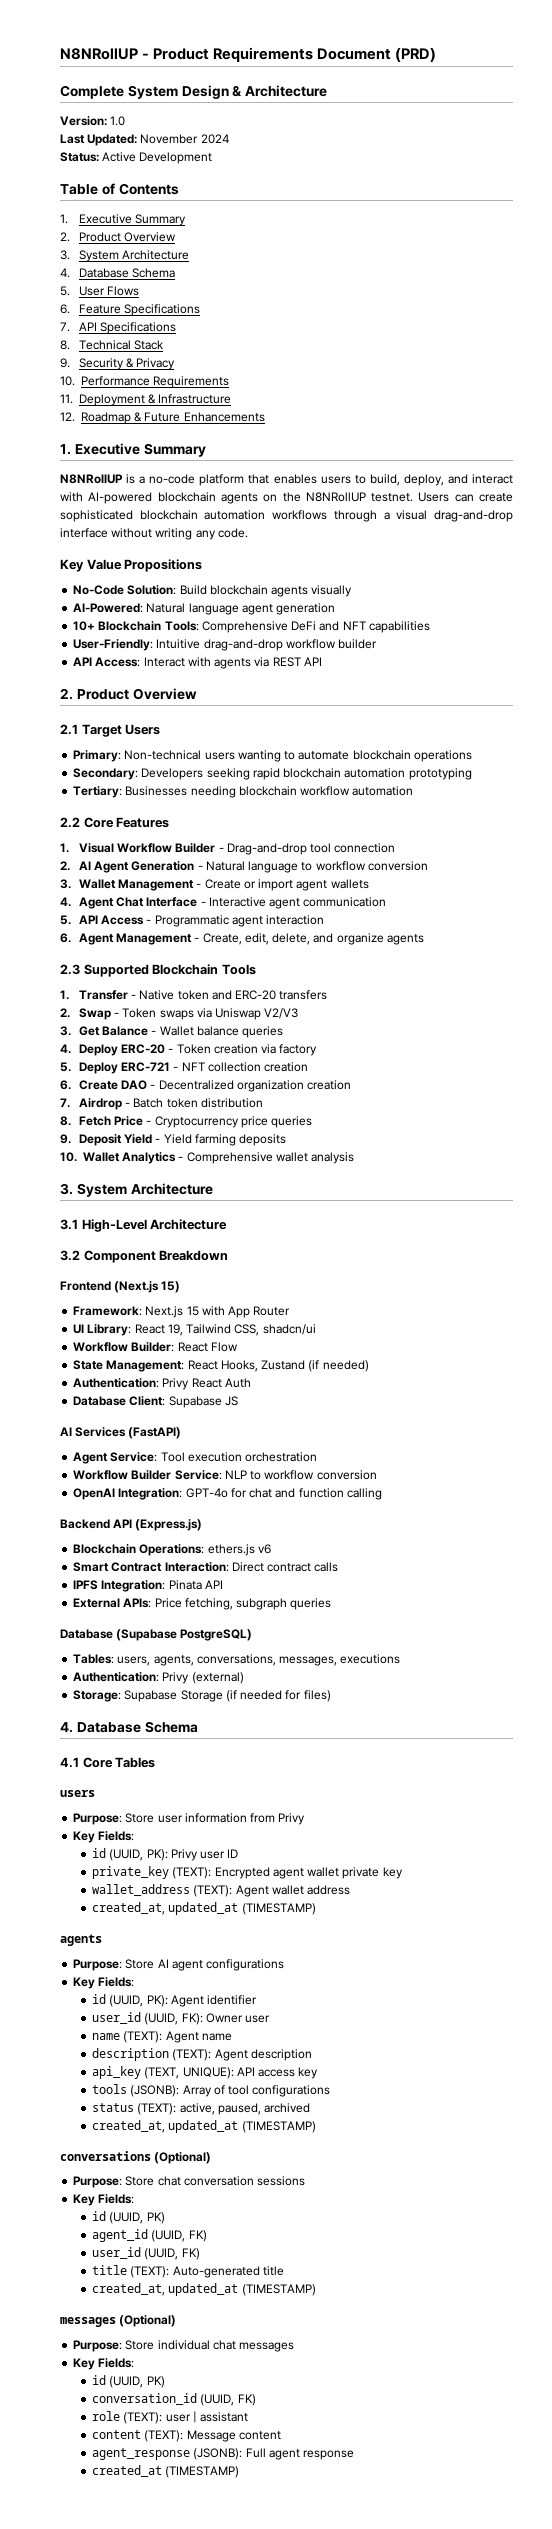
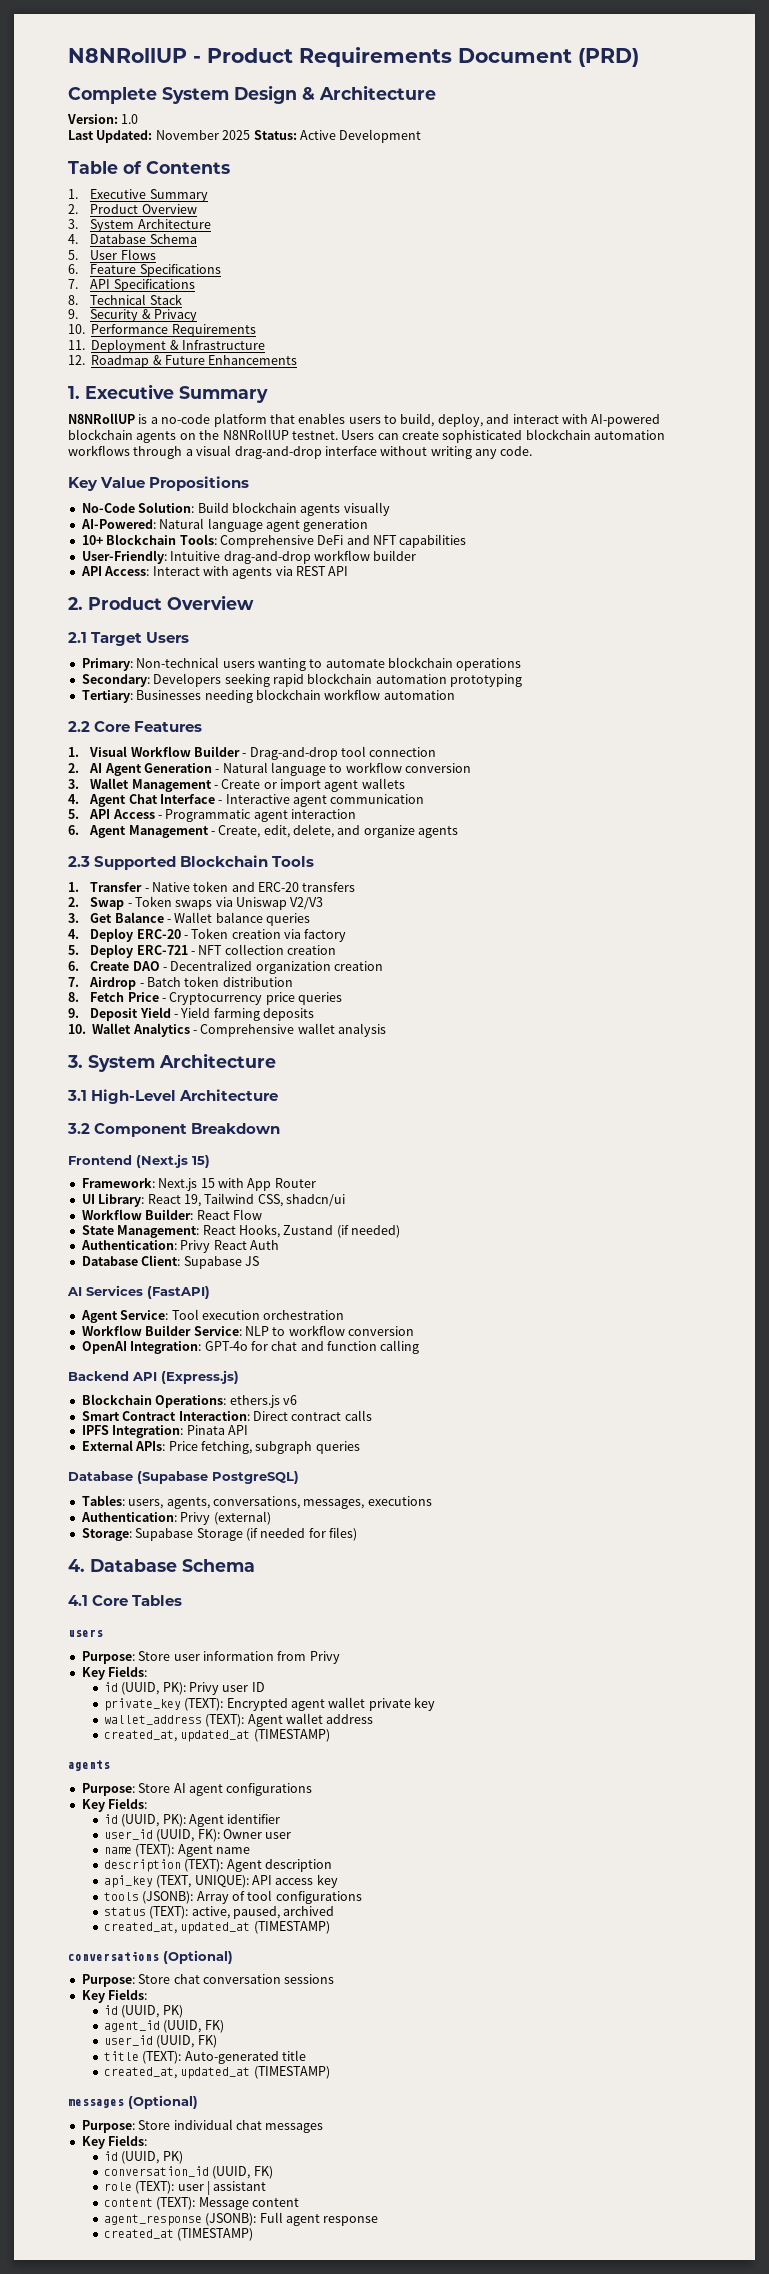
[200,134,229,144] 2024 // -> [222,130,251,140] 2025

